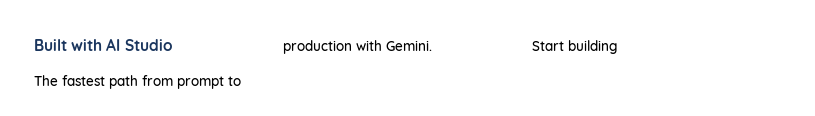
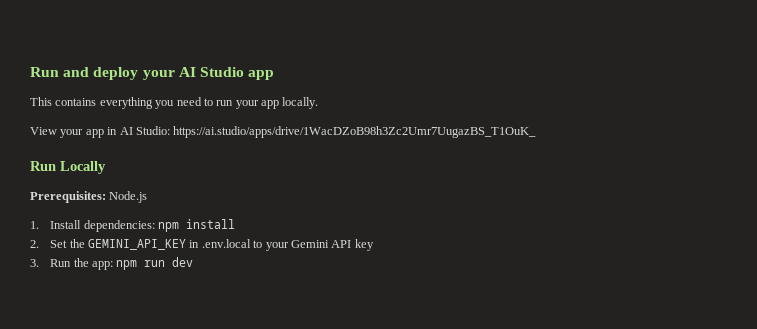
[34,38,173,51] [34,75,241,89] [283,40,432,54] [532,40,617,54] Built with AI Studio // The fastest path from prompt to production with Gemini. // Start building -> [30,67,275,80] [30,97,319,109] [30,126,537,138] [30,161,106,174] [30,191,148,203] [30,219,236,232] [30,239,374,251] [30,257,194,270] Run and deploy your AI Studio app // This contains everything you need to run your app locally. // View your app in AI Studio: https://ai.studio/apps/drive/1WacDZoB98h3Zc2Umr7UugazBS_T1OuK_ // Run Locally // Prerequisites: Node.js // 1. Install dependencies: npm install // 2. Set the GEMINI_API_KEY in .env.local to your Gemini API key // 3. Run the app: npm run dev

